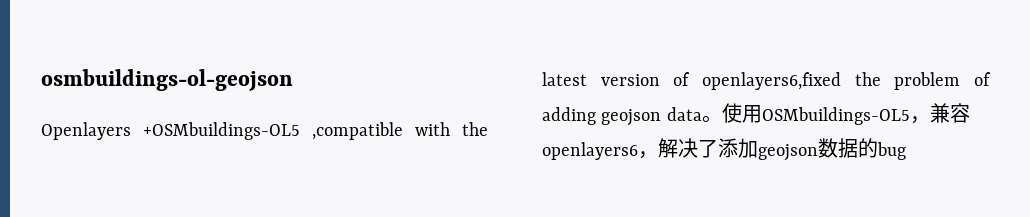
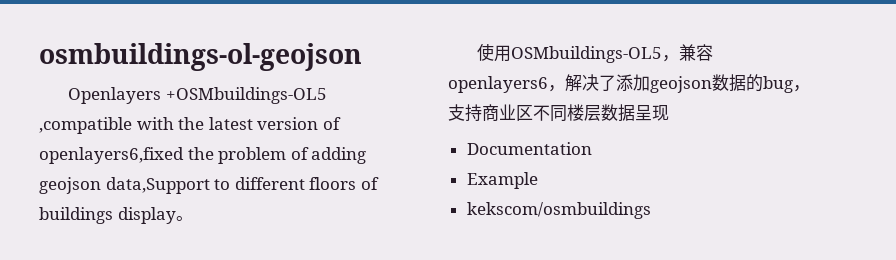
[666,107,702,121] data -> [105,177,379,194] [39,207,176,224] data,Support to different floors of buildings display
(722, 119) none -> (193, 218) //
(906, 151) none -> [793,85,810,92] [448,104,669,122] [466,142,592,155] [466,172,538,189] [466,202,651,219] ，支持商业区不同楼层数据呈现 // Documentation // Example // kekscom/osmbuildings

